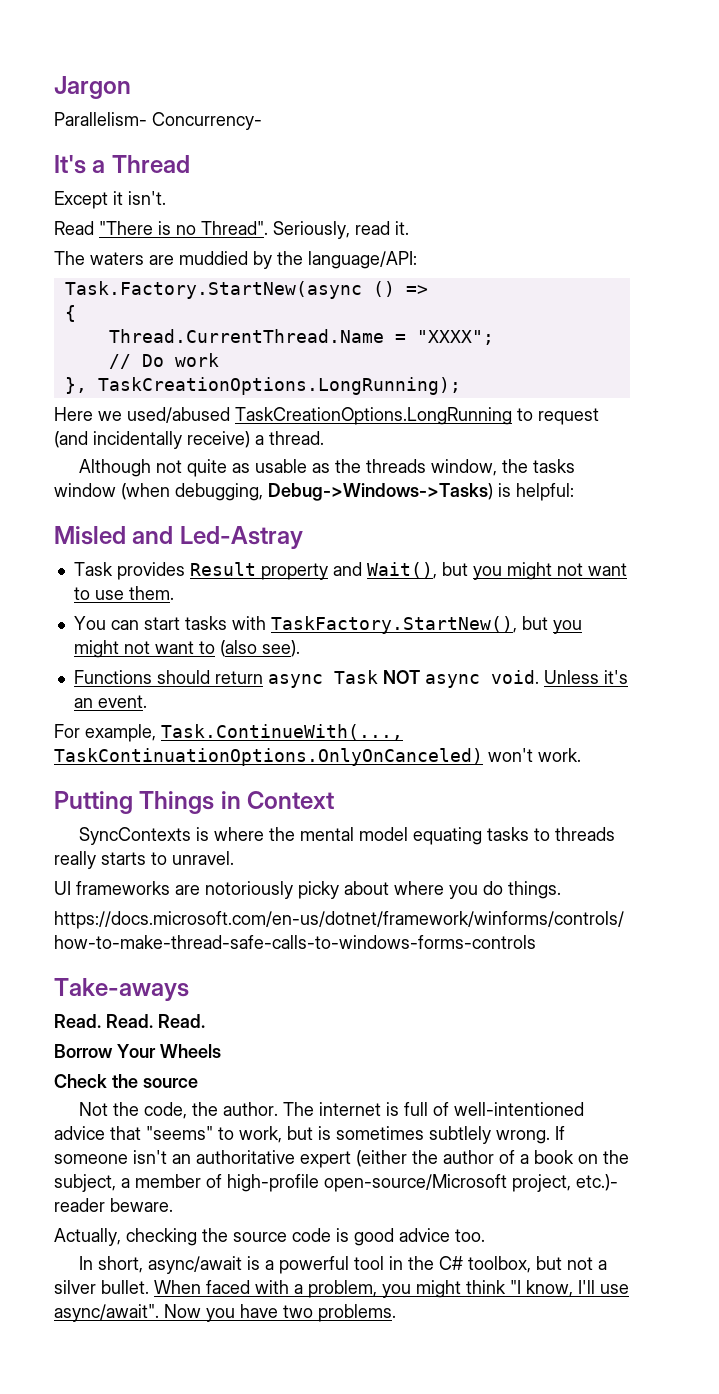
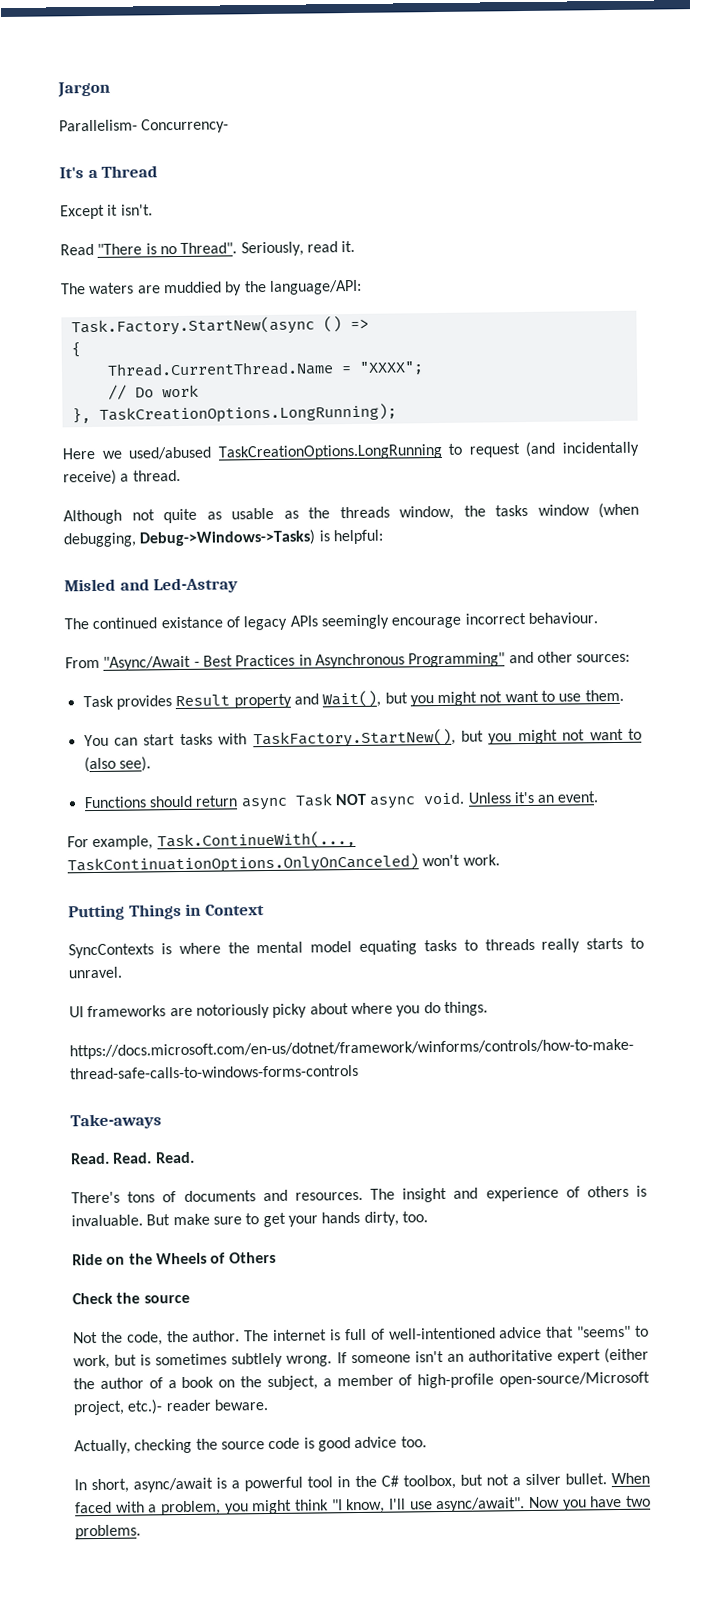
(303, 537) none -> [64,612,598,631] [65,651,631,671] // The continued existance of legacy APIs seemingly encourage incorrect behaviour. // From "Async/Await - Best Practices in Asynchronous Programming" and other sources:
[54,1044,156,1058] Borrow Your -> [71,1185,647,1204] [71,1211,428,1228] [72,1253,153,1266] There's tons of documents and resources. The insight and experience of others is invaluable. But make sure to get your hands dirty, too. // Ride on the
(221, 1051) none -> [210,1251,276,1264] of Others

